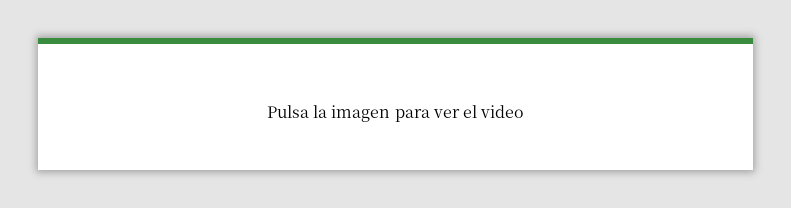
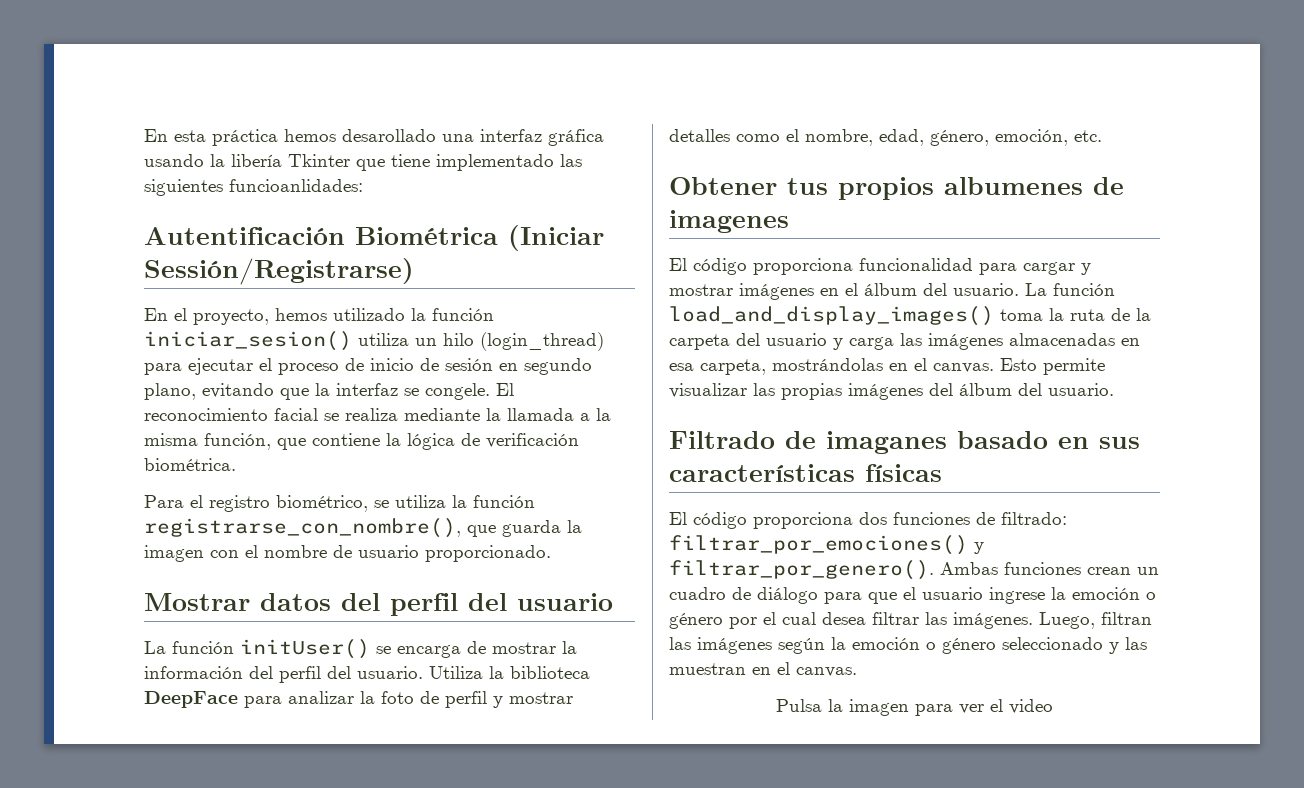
(266, 111) none -> [144,129,604,146] [144,154,582,171] [144,179,363,196] [144,225,604,251] [144,258,414,285] [144,308,494,325] [144,331,604,351] [144,358,592,375] [144,383,514,400] [144,408,611,421] [144,433,579,450] [144,458,236,471] [144,495,535,512] [144,518,582,538] [144,545,551,562] [144,593,613,616] [144,639,577,659] [144,666,590,683] [144,691,573,708] [669,129,1102,146] [669,177,1124,200] [669,210,789,233] [669,258,1091,275] [669,283,1115,300] [669,306,1151,326] [669,333,1140,350] [669,358,1105,375] [669,383,1114,400] [669,431,1140,454] [669,464,942,482] [669,512,1067,529] [669,535,984,555] [669,560,1159,580] [669,587,1156,604] [669,612,1152,629] [669,637,1147,654] [669,662,857,677] En esta práctica hemos desarollado una interfaz gráfica usando la libería Tkinter que tiene implementado las siguientes funcioanlidades: // Autentificación Biométrica (Iniciar Sessión/Registrarse) // En el proyecto, hemos utilizado la función iniciar_sesion() utiliza un hilo (login_thread) para ejecutar el proceso de inicio de sesión en segundo plano, evitando que la interfaz se congele. El reconocimiento facial se realiza mediante la llamada a la misma función, que contiene la lógica de verificación biométrica. // Para el registro biométrico, se utiliza la función registrarse_con_nombre(), que guarda la imagen con el nombre de usuario proporcionado. // Mostrar datos del perfil del usuario // La función initUser() se encarga de mostrar la información del perfil del usuario. Utiliza la biblioteca DeepFace para analizar la foto de perfil y mostrar detalles como el nombre, edad, género, emoción, etc. // Obtener tus propios albumenes de imagenes // El código proporciona funcionalidad para cargar y mostrar imágenes en el álbum del usuario. La función load_and_display_images() toma la ruta de la carpeta del usuario y carga las imágenes almacenadas en esa carpeta, mostrándolas en el canvas. Esto permite visualizar las propias imágenes del álbum del usuario. // Filtrado de imaganes basado en sus características físicas // El código proporciona dos funciones de filtrado: filtrar_por_emociones() y filtrar_por_genero(). Ambas funciones crean un cuadro de diálogo para que el usuario ingrese la emoción o género por el cual desea filtrar las imágenes. Luego, filtran las imágenes según la emoción o género seleccionado y las muestran en el canvas. //

